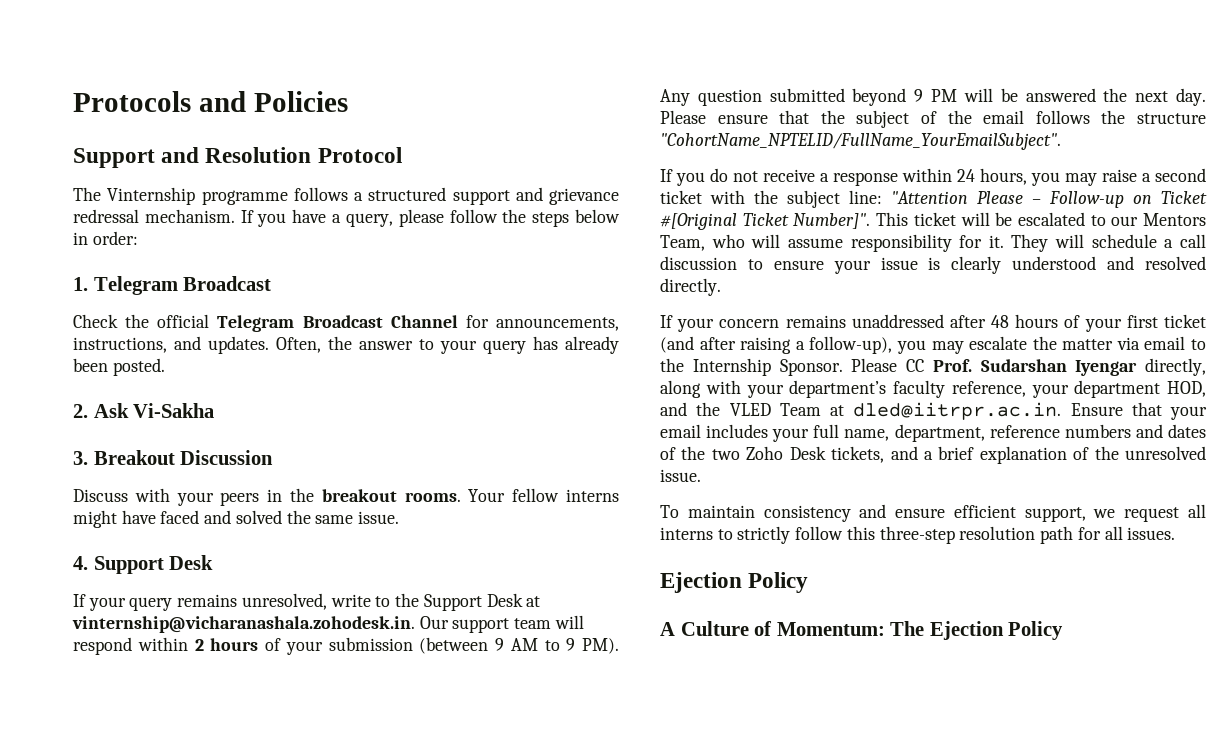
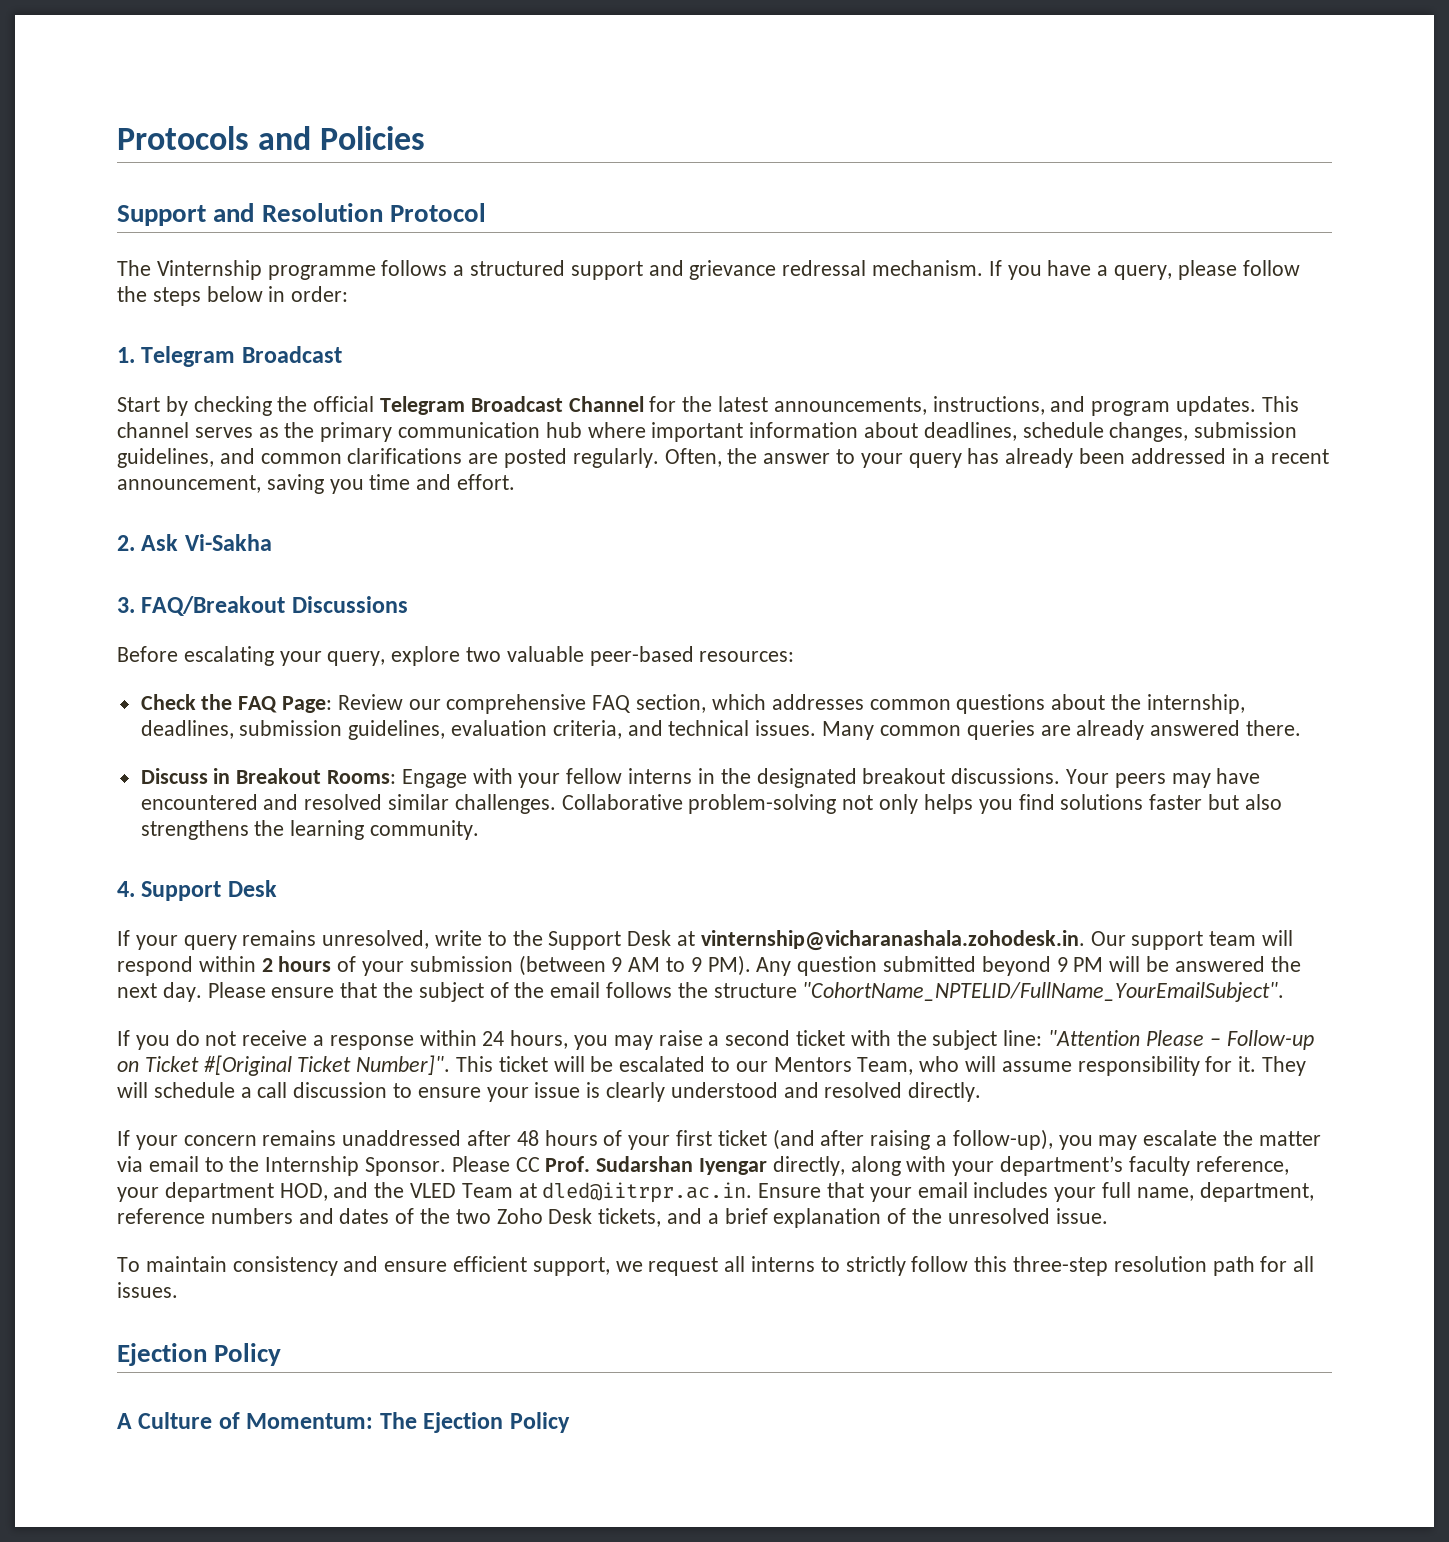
[73,314,118,328] Check -> [117,396,272,416] Start by checking
(489, 321) none -> [682,396,769,412] the latest
[208,336,269,354] updates. -> [1091,396,1299,416] [117,422,1298,442] [117,448,659,468] program updates. This channel serves as the primary communication hub where important information about deadlines, schedule changes, submission guidelines, and common clarifications are posted regularly.
[112,358,165,376] [73,403,215,418] [73,450,274,465] [73,488,620,506] [73,510,400,528] posted. // 2. Ask Vi-Sakha // 3. Breakout Discussion // Discuss with your peers in the breakout rooms. Your fellow interns might have faced and solved the same issue. -> [1130,448,1330,464] [117,474,516,494] [117,534,272,551] [117,596,408,616] [117,646,795,666] [140,694,1245,714] [140,720,1301,740] [140,768,1261,788] [140,794,1282,814] [140,820,480,840] addressed in a recent announcement, saving you time and effort. // 2. Ask Vi-Sakha // 3. FAQ/Breakout Discussions // Before escalating your query, explore two valuable peer-based resources: // Check the FAQ Page: Review our comprehensive FAQ section, which addresses common questions about the internship, deadlines, submission guidelines, evaluation criteria, and technical issues. Many common queries are already answered there. // Discuss in Breakout Rooms: Engage with your fellow interns in the designated breakout discussions. Your peers may have encountered and resolved similar challenges. Collaborative problem-solving not only helps you find solutions faster but also strengthens the learning community.

